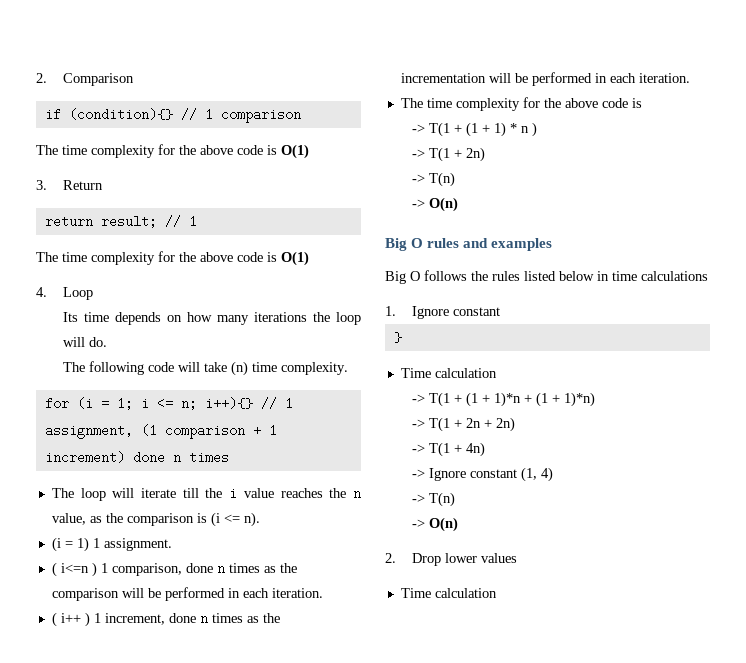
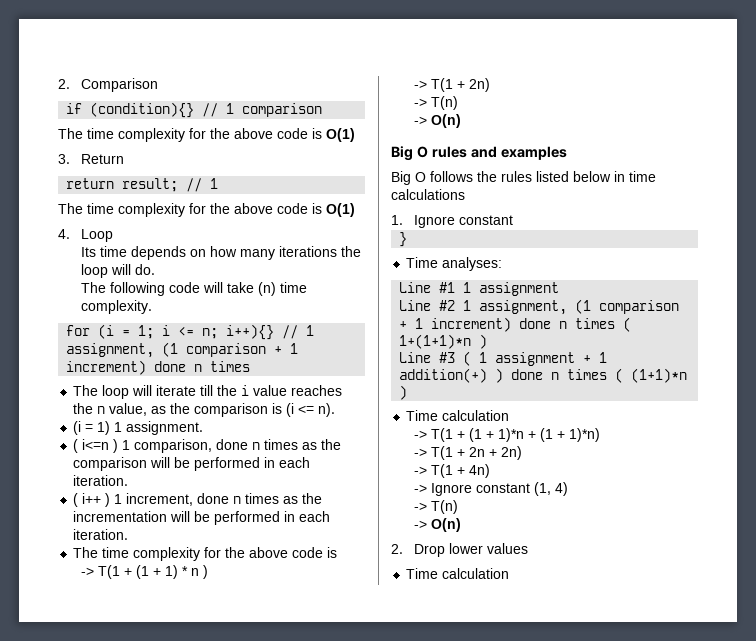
(402, 337) none -> [406,257,503,271] [399,282,560,296] [399,299,680,315] [399,317,632,332] [399,334,488,349] [399,351,608,366] [399,368,688,383] [399,385,408,400] // Time analyses: // Line #1 1 assignment // Line #2 1 assignment, (1 comparison + 1 increment) done n times ( 1+(1+1)*n ) // Line #3 ( 1 assignment + 1 addition(+) ) done n times ( (1+1)*n )

